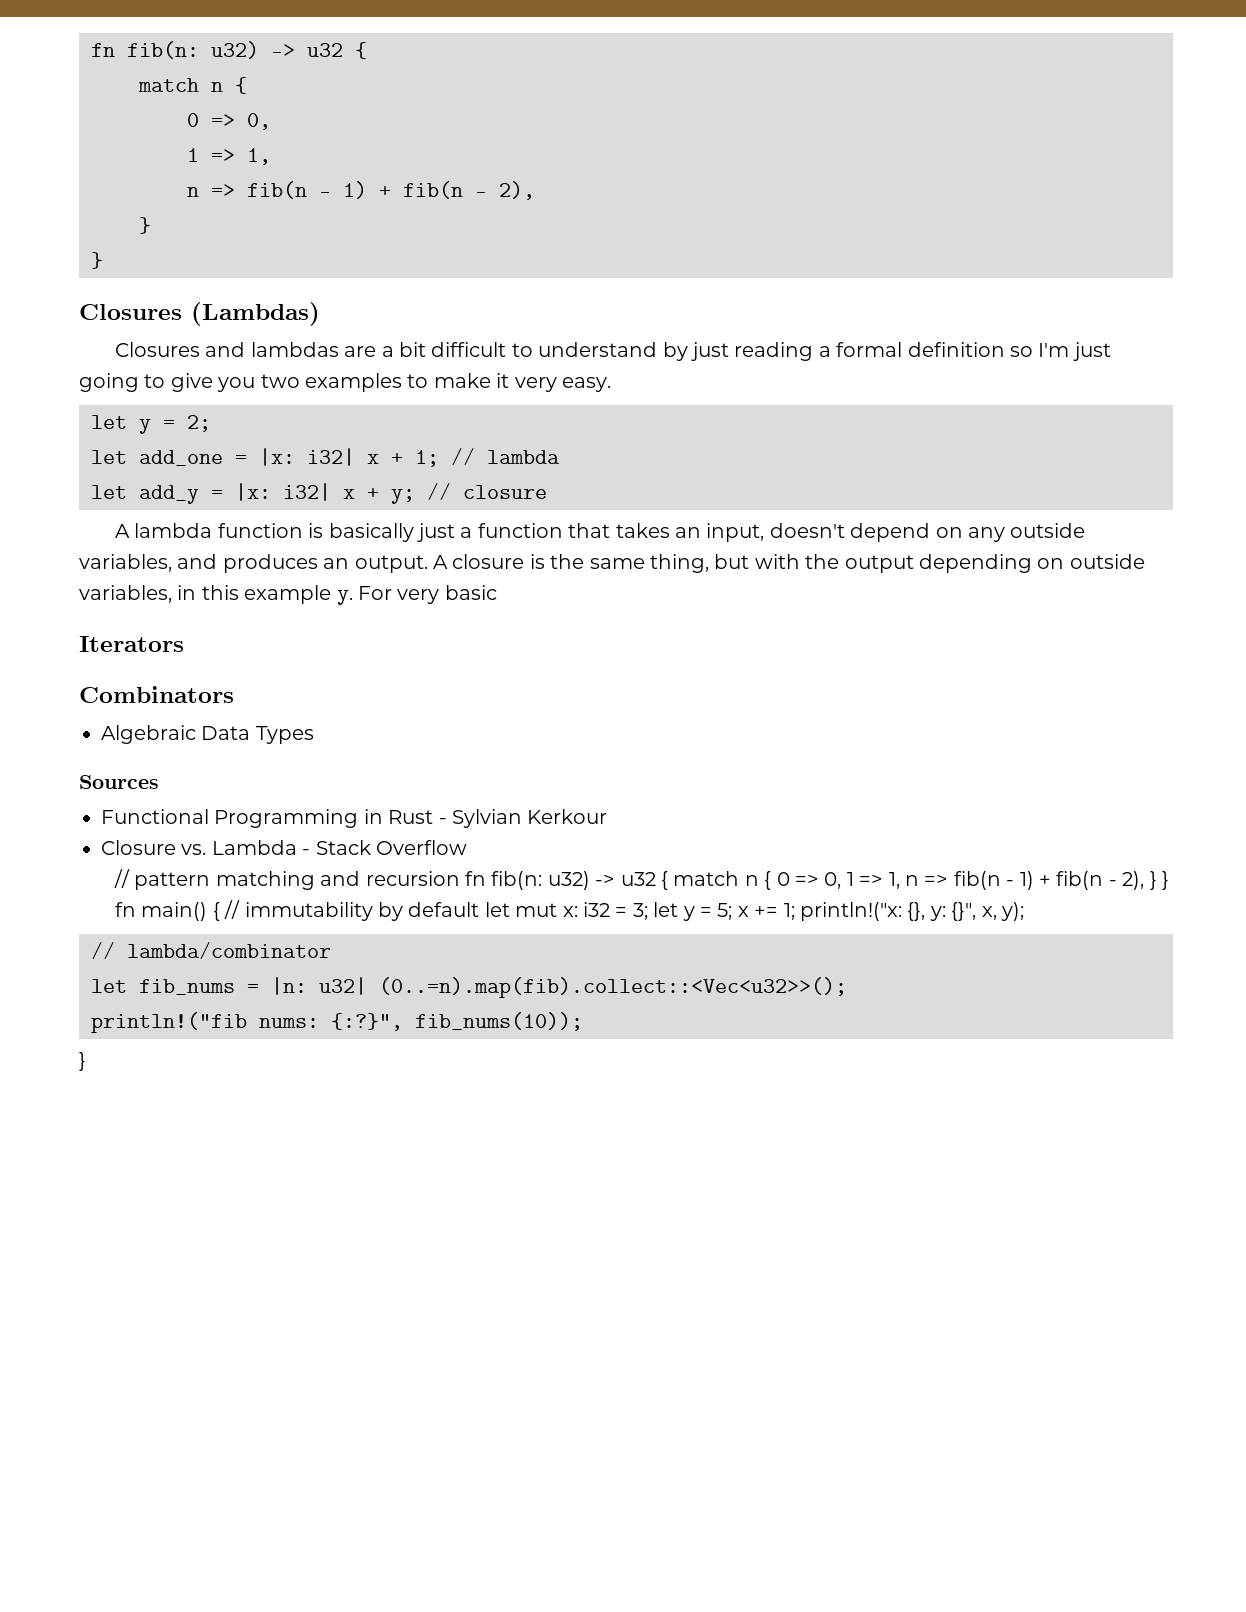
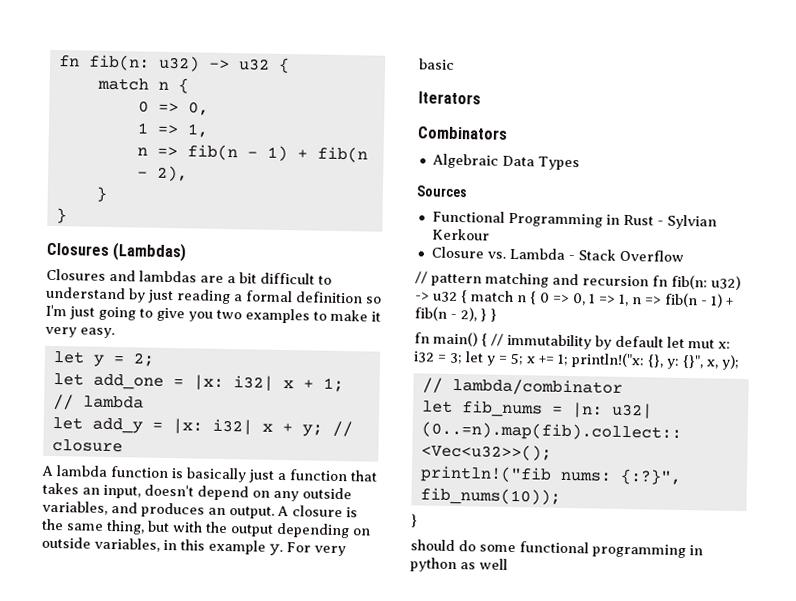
(86, 1061) none -> [410,539,703,559] [410,557,508,573] // should do some functional programming in python as well

